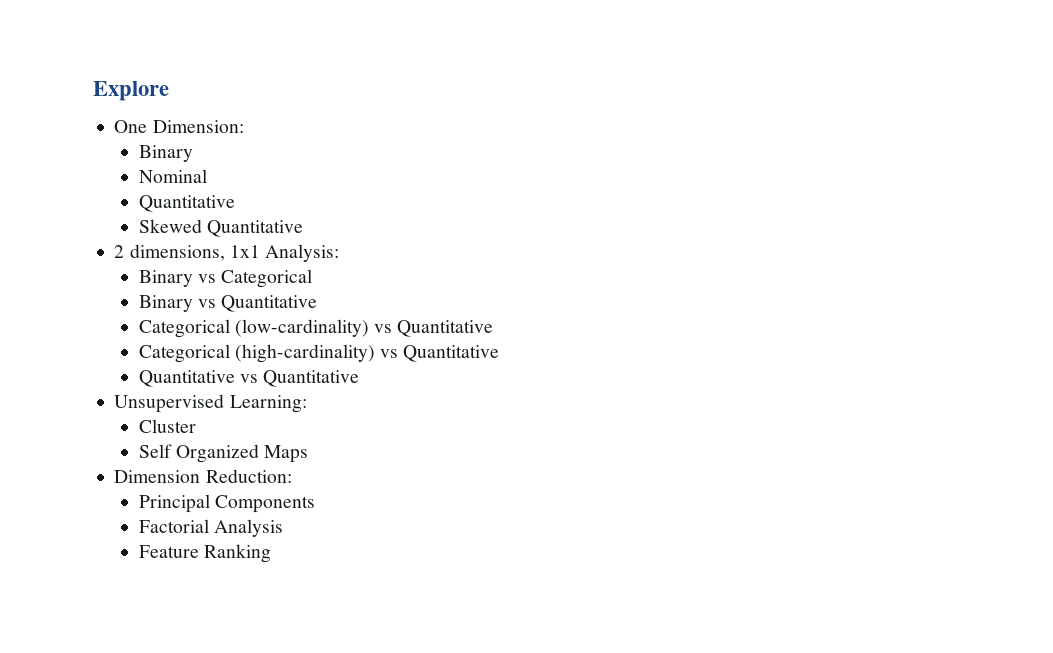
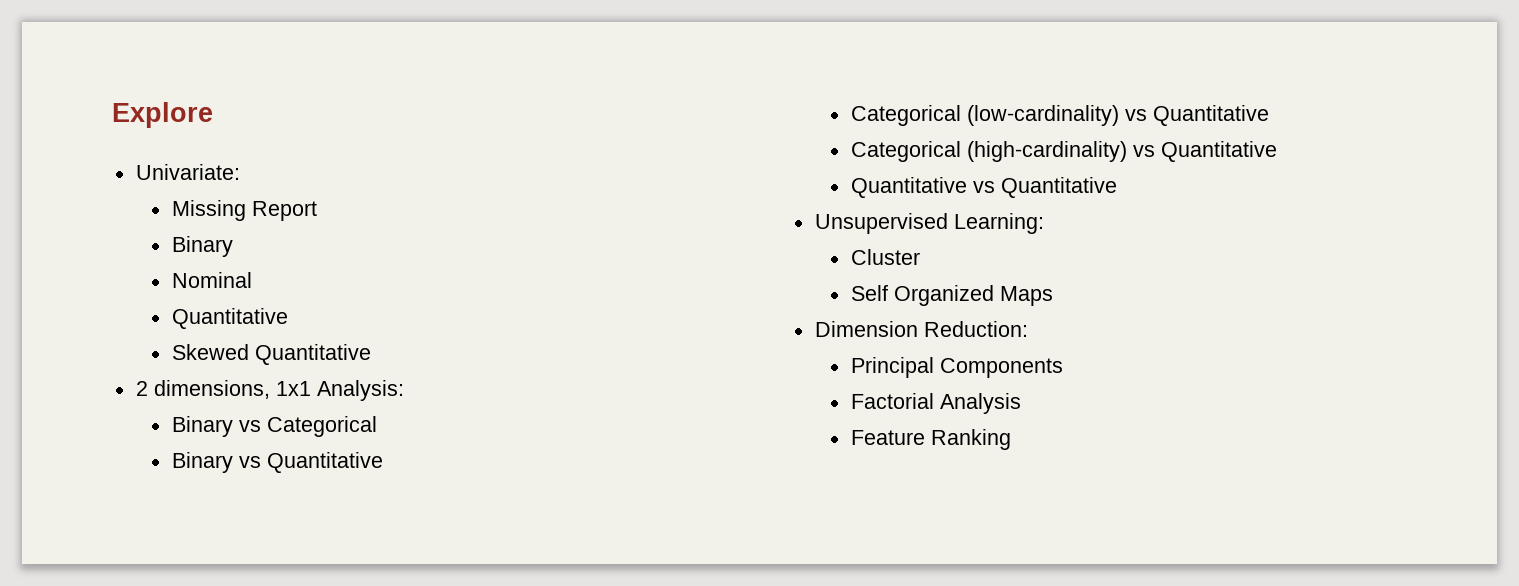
[114,120,244,133] One Dimension: -> [135,164,240,180] [171,200,317,221] Univariate: // Missing Report

